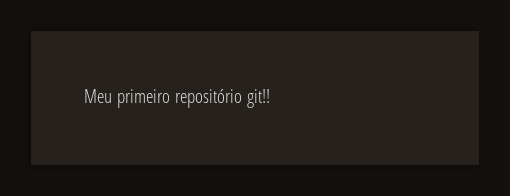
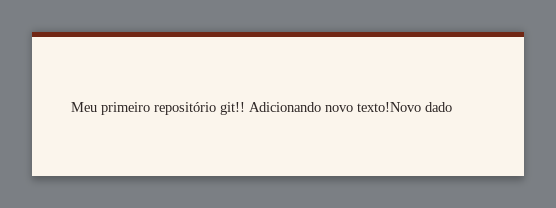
(270, 98) none -> [249,102,452,112] Adicionando novo texto!Novo dado

